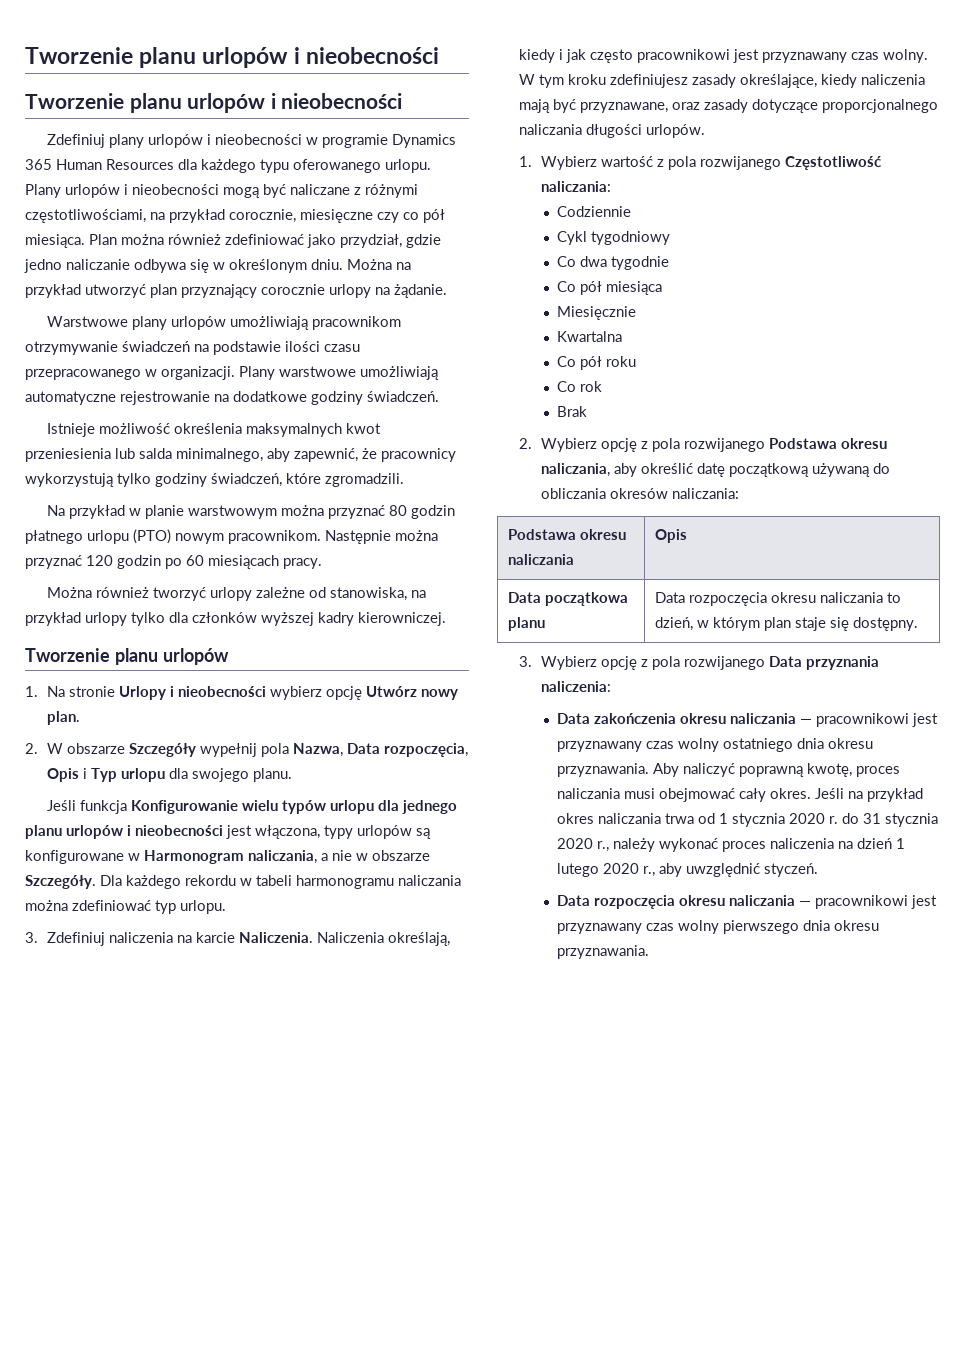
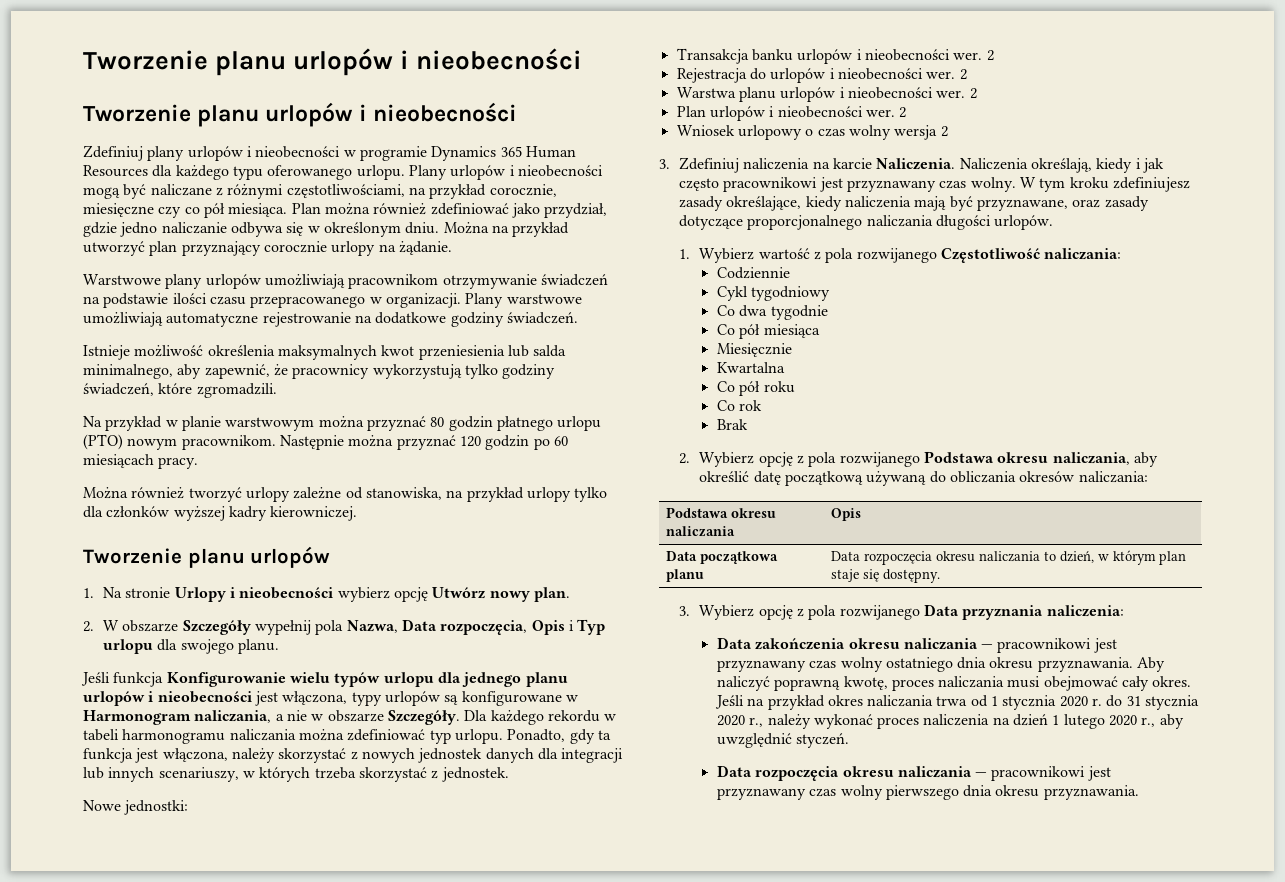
(226, 907) none -> [507,729,611,744] [83,748,624,763] [83,767,509,782] [83,800,189,815] [676,48,994,64] [676,68,967,83] [676,87,977,102] [676,106,907,121] [676,125,948,140] Ponadto, gdy ta funkcja jest włączona, należy skorzystać z nowych jednostek danych dla integracji lub innych scenariuszy, w których trzeba skorzystać z jednostek. // Nowe jednostki: // Transakcja banku urlopów i nieobecności wer. 2 // Rejestracja do urlopów i nieobecności wer. 2 // Warstwa planu urlopów i nieobecności wer. 2 // Plan urlopów i nieobecności wer. 2 // Wniosek urlopowy o czas wolny wersja 2

